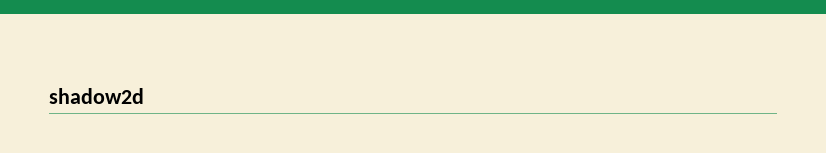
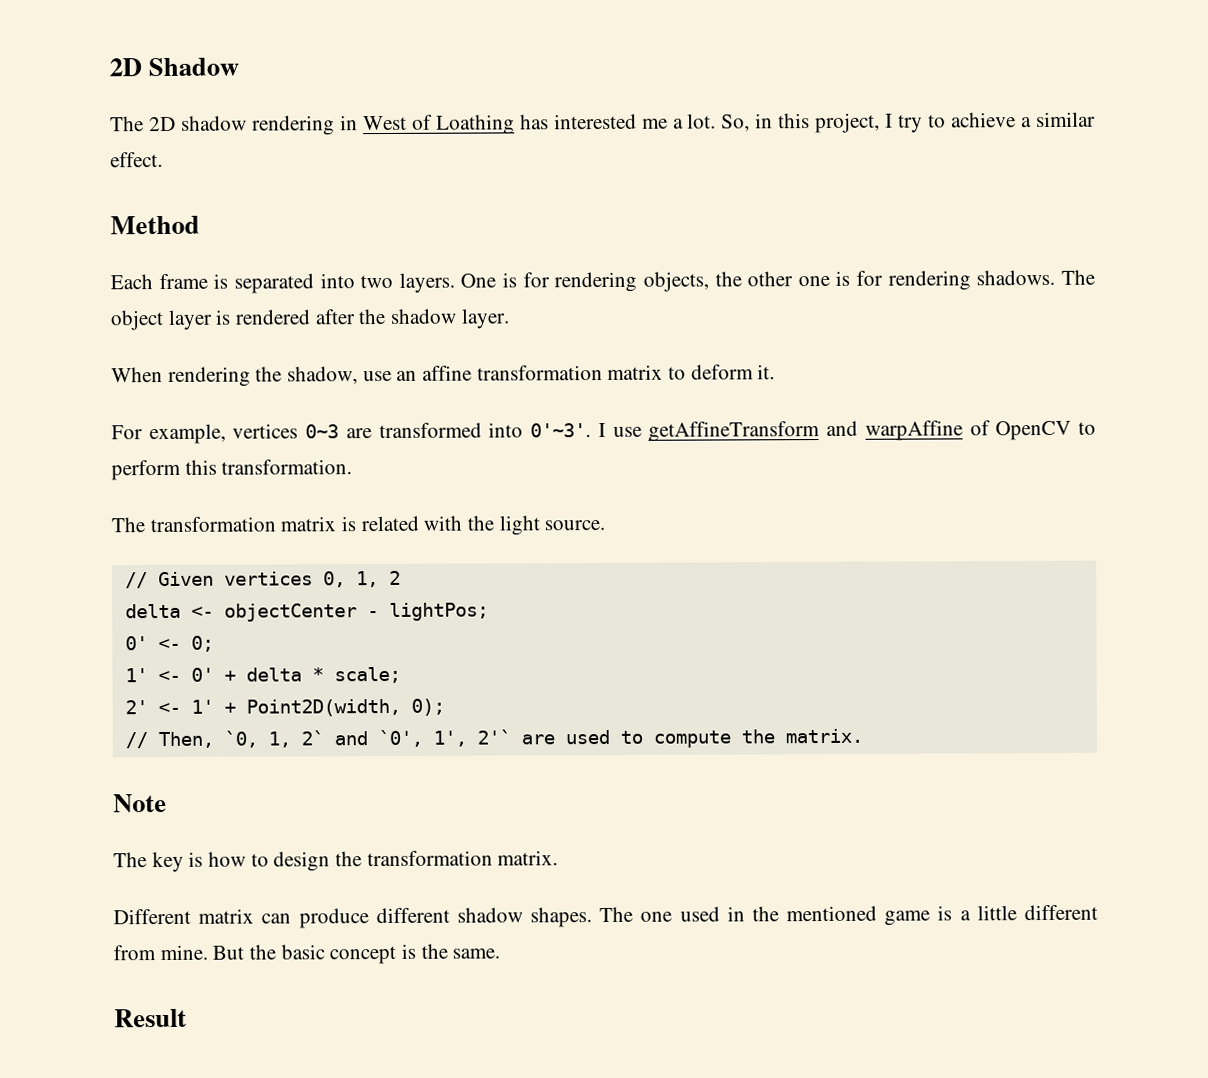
[49,88,144,104] shadow2d -> [109,57,240,77] [110,111,1097,136] [110,152,163,168] [110,215,200,235] [110,269,1096,294] [110,308,510,331] [111,364,776,387] [111,420,1097,445] [111,459,353,481] [111,515,606,536] [124,570,401,589] [124,602,489,622] [124,635,214,652] [124,666,401,684] [124,698,445,717] [124,728,863,749] [113,793,167,813] [113,850,559,873] [113,904,1098,929] [113,943,501,965] [114,1008,187,1028] 2D Shadow // The 2D shadow rendering in West of Loathing has interested me a lot. So, in this project, I try to achieve a similar effect. // Method // Each frame is separated into two layers. One is for rendering objects, the other one is for rendering shadows. The object layer is rendered after the shadow layer. // When rendering the shadow, use an affine transformation matrix to deform it. // For example, vertices 0~3 are transformed into 0'~3'. I use getAffineTransform and warpAffine of OpenCV to perform this transformation. // The transformation matrix is related with the light source. // // Given vertices 0, 1, 2 // delta <- objectCenter - lightPos; // 0' <- 0; // 1' <- 0' + delta * scale; // 2' <- 1' + Point2D(width, 0); // // Then, `0, 1, 2` and `0', 1', 2'` are used to compute the matrix. // Note // The key is how to design the transformation matrix. // Different matrix can produce different shadow shapes. The one used in the mentioned game is a little different from mine. But the basic concept is the same. // Result

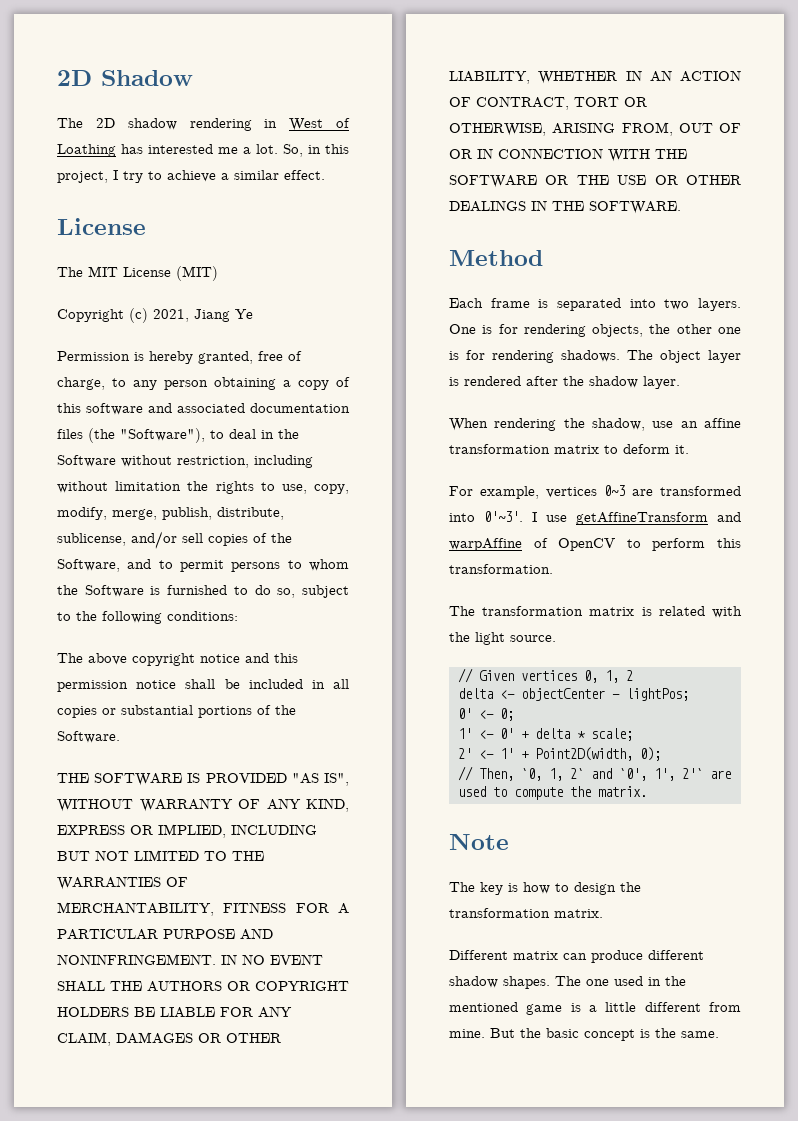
(163, 160) none -> [57,218,146,235] [57,266,218,281] [57,308,253,323] [57,351,302,364] [57,377,350,390] [57,403,350,415] [57,428,299,443] [57,455,313,468] [57,481,349,494] [57,507,284,520] [57,531,292,549] [57,559,349,572] [57,585,349,598] [57,611,238,624] [57,653,298,666] [57,679,349,692] [57,705,296,718] [57,731,120,743] [57,773,349,786] [57,798,349,812] [57,824,317,838] [57,850,264,861] [57,876,188,890] [57,902,349,916] [57,928,273,940] [57,954,323,965] [57,981,349,992] [57,1006,292,1018] [57,1032,281,1046] [449,70,741,84] [449,96,647,110] [449,122,741,136] [449,148,687,162] [449,175,741,188] [449,200,681,214] // License // The MIT License (MIT) // Copyright (c) 2021, Jiang Ye // Permission is hereby granted, free of charge, to any person obtaining a copy of this software and associated documentation files (the "Software"), to deal in the Software without restriction, including without limitation the rights to use, copy, modify, merge, publish, distribute, sublicense, and/or sell copies of the Software, and to permit persons to whom the Software is furnished to do so, subject to the following conditions: // The above copyright notice and this permission notice shall be included in all copies or substantial portions of the Software. // THE SOFTWARE IS PROVIDED "AS IS", WITHOUT WARRANTY OF ANY KIND, EXPRESS OR IMPLIED, INCLUDING BUT NOT LIMITED TO THE WARRANTIES OF MERCHANTABILITY, FITNESS FOR A PARTICULAR PURPOSE AND NONINFRINGEMENT. IN NO EVENT SHALL THE AUTHORS OR COPYRIGHT HOLDERS BE LIABLE FOR ANY CLAIM, DAMAGES OR OTHER LIABILITY, WHETHER IN AN ACTION OF CONTRACT, TORT OR OTHERWISE, ARISING FROM, OUT OF OR IN CONNECTION WITH THE SOFTWARE OR THE USE OR OTHER DEALINGS IN THE SOFTWARE.
[114,1008,187,1028] // Result -> (719, 1034) none

